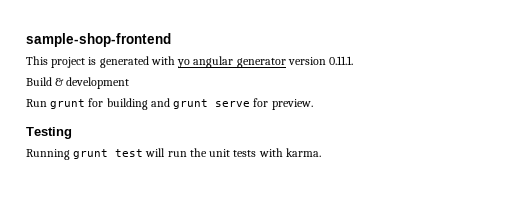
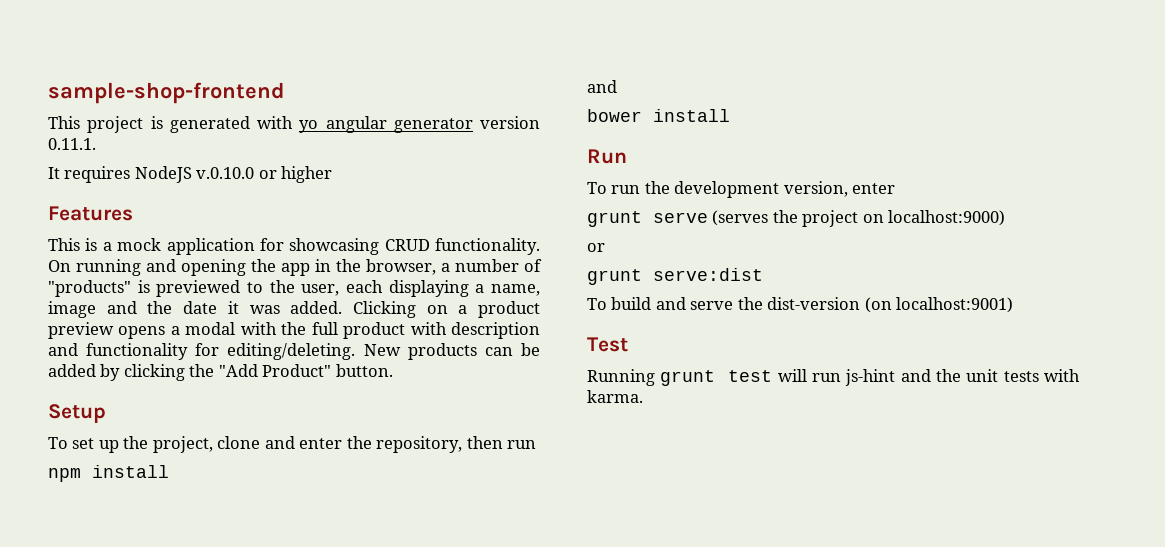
[26,77,130,89] [26,98,313,110] [26,127,72,139] Build & development // Run grunt for building and grunt serve for preview. // Testing -> [48,166,333,183] [48,206,133,221] [48,238,540,255] [48,259,542,276] [48,280,540,297] [48,301,540,318] [48,322,541,339] [48,343,541,360] [48,364,393,381] [48,404,106,423] [48,436,537,453] [48,465,169,482] [587,80,617,93] [587,109,730,122] [587,149,627,164] [587,181,896,198] [587,210,1006,227] [587,243,605,252] [587,268,763,285] [587,297,1014,313] [587,337,628,352] It requires NodeJS v.0.10.0 or higher // Features // This is a mock application for showcasing CRUD functionality. On running and opening the app in the browser, a number of "products" is previewed to the user, each displaying a name, image and the date it was added. Clicking on a product preview opens a modal with the full product with description and functionality for editing/deleting. New products can be added by clicking the "Add Product" button. // Setup // To set up the project, clone and enter the repository, then run // npm install // and // bower install // Run // To run the development version, enter // grunt serve (serves the project on localhost:9000) // or // grunt serve:dist // To build and serve the dist-version (on localhost:9001) // Test
(187, 154) none -> [845,369,931,386] js-hint and

